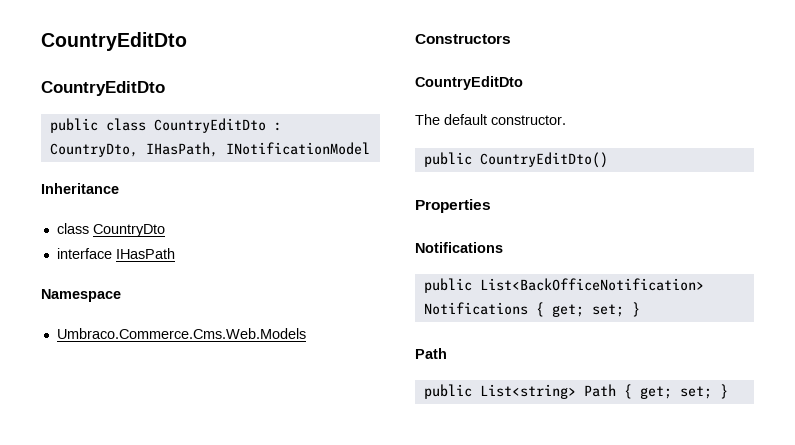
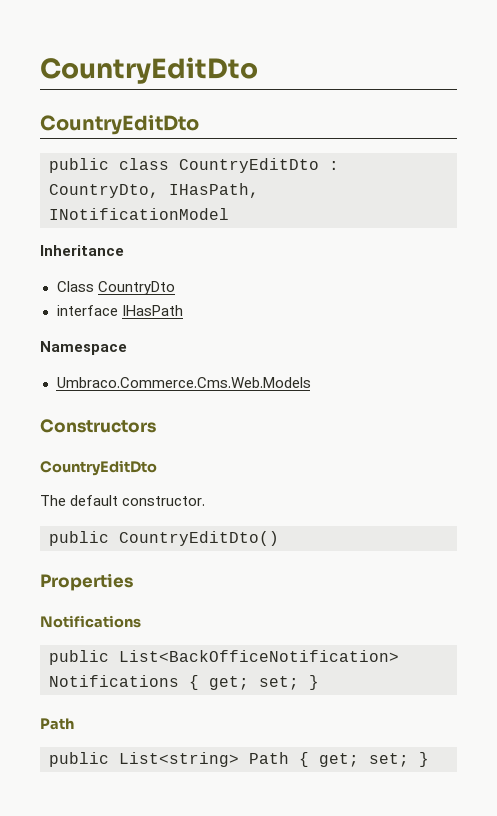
[56,223,89,234] class -> [56,281,94,292] Class

